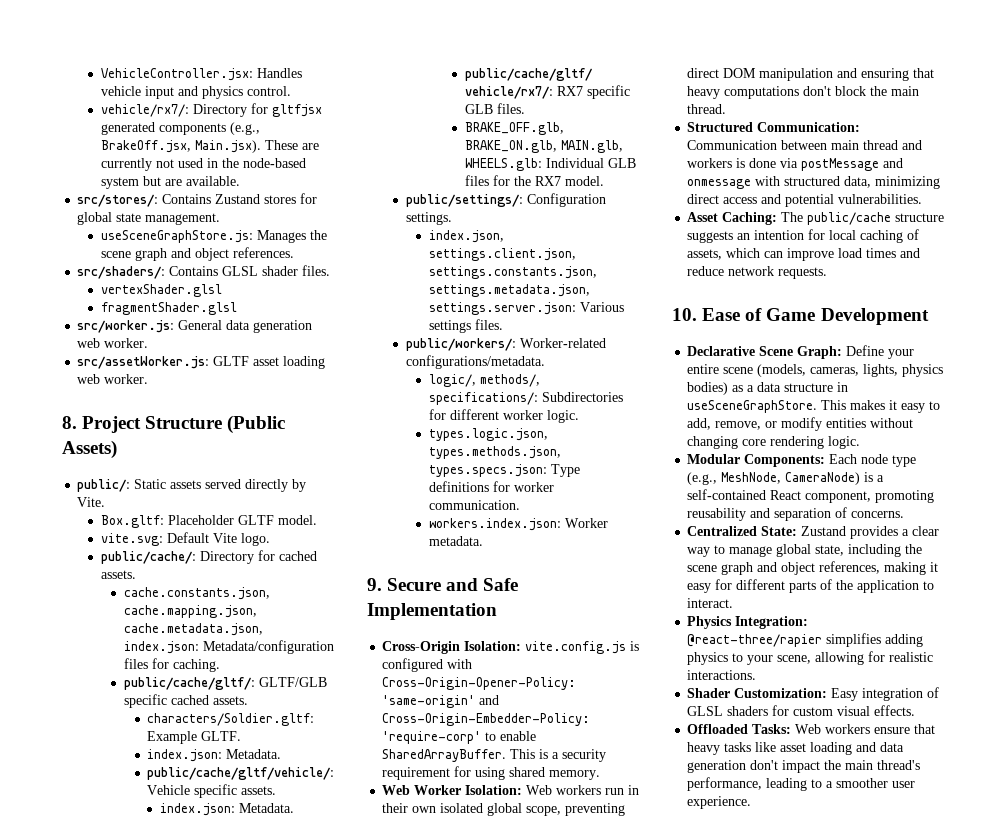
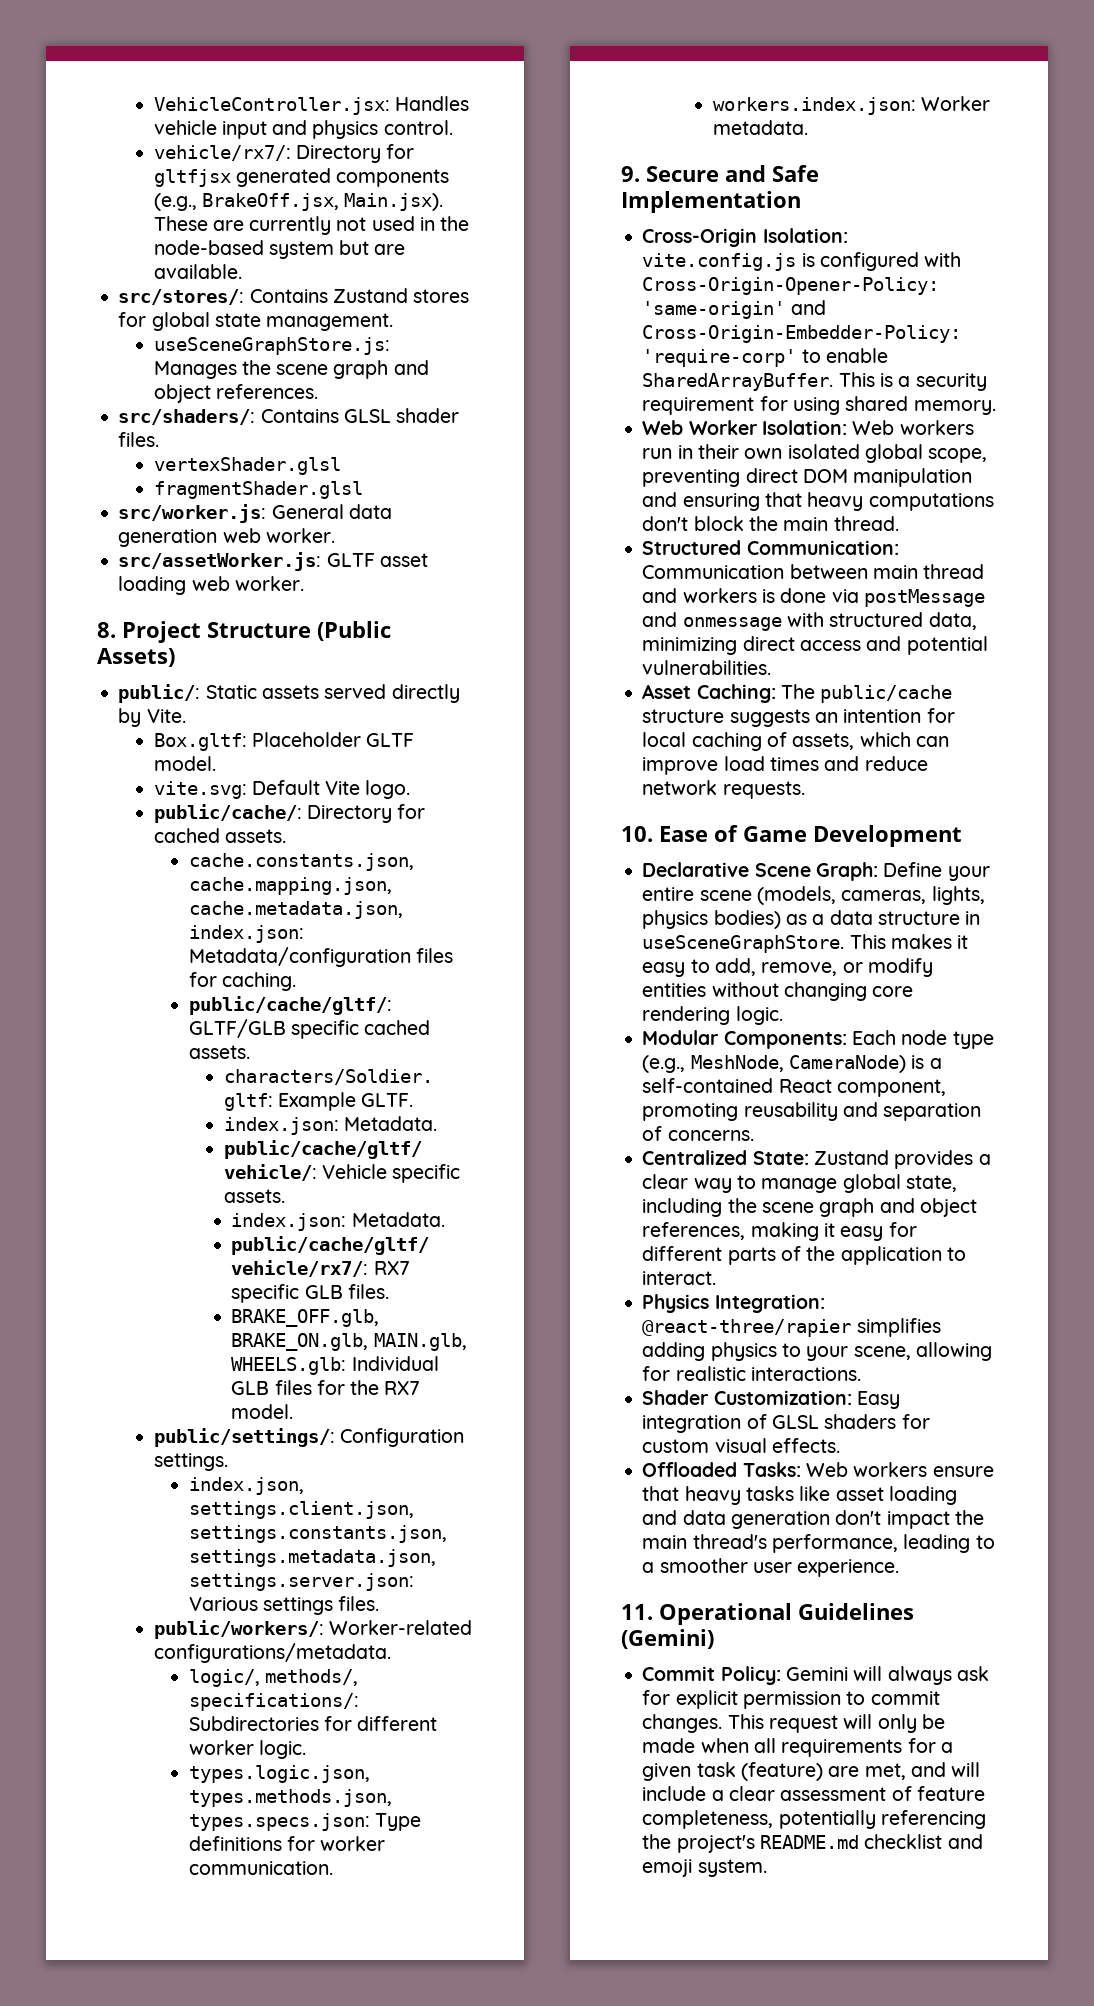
(752, 802) none -> [621,1603,914,1625] [621,1629,714,1649] [642,1666,989,1685] [642,1690,940,1709] [642,1714,945,1733] [642,1738,953,1757] [642,1762,981,1781] [642,1786,985,1801] [642,1810,986,1829] [642,1834,983,1853] [642,1859,767,1877] // 11. Operational Guidelines (Gemini) // Commit Policy: Gemini will always ask for explicit permission to commit changes. This request will only be made when all requirements for a given task (feature) are met, and will include a clear assessment of feature completeness, potentially referencing the project's README.md checklist and emoji system.

